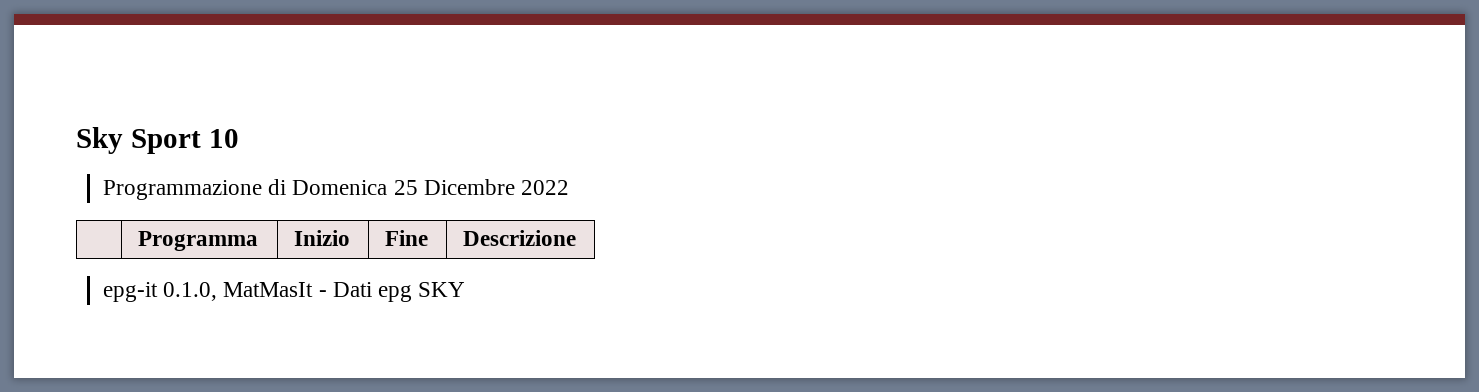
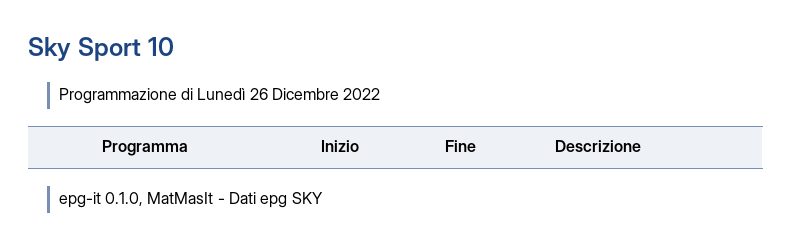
[292,180,418,195] Domenica 25 -> [197,88,268,100] Lunedì 26

